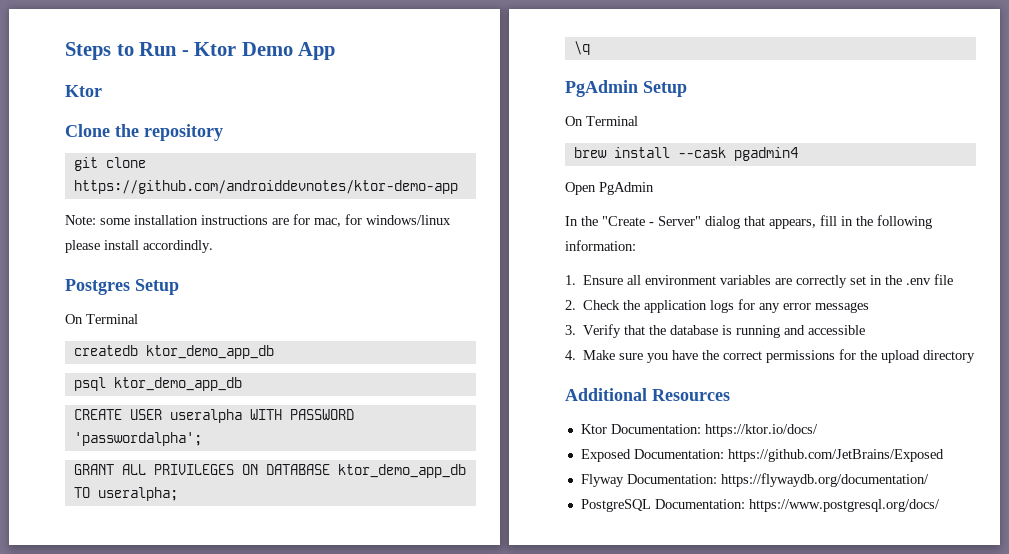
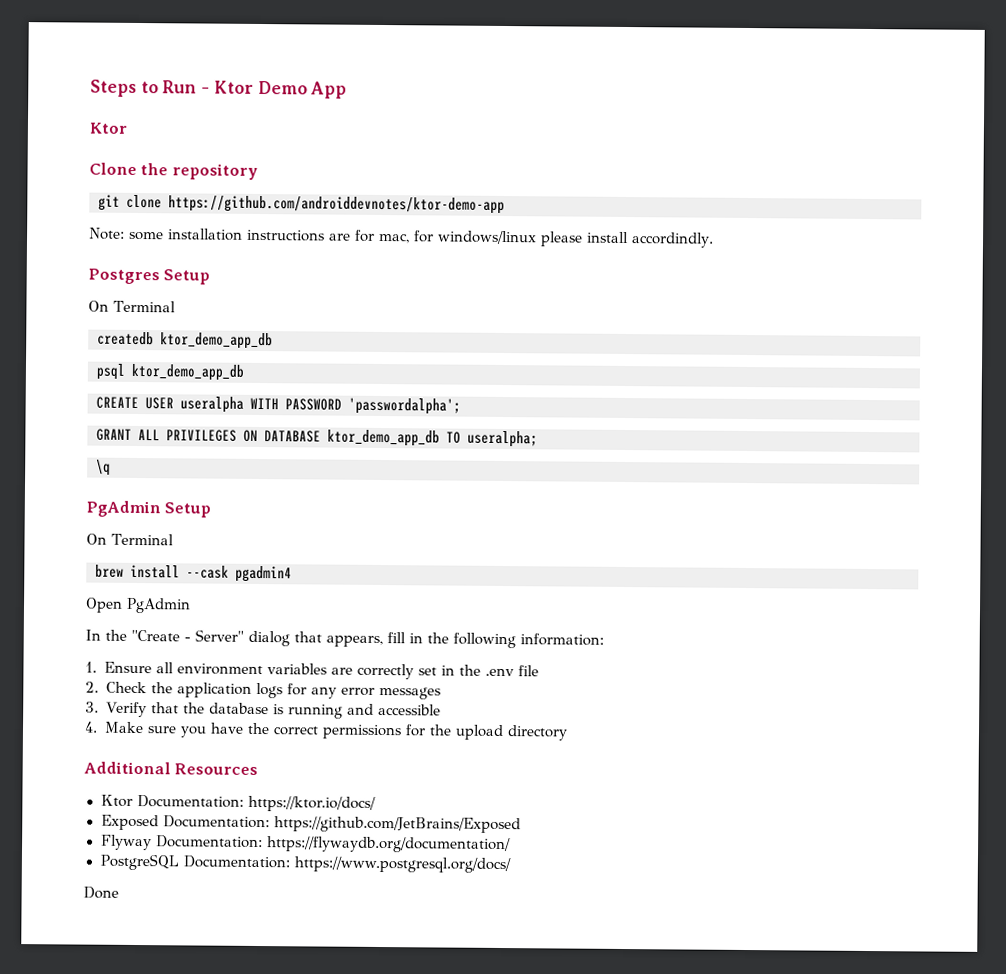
(940, 505) none -> [83,886,119,899] // Done

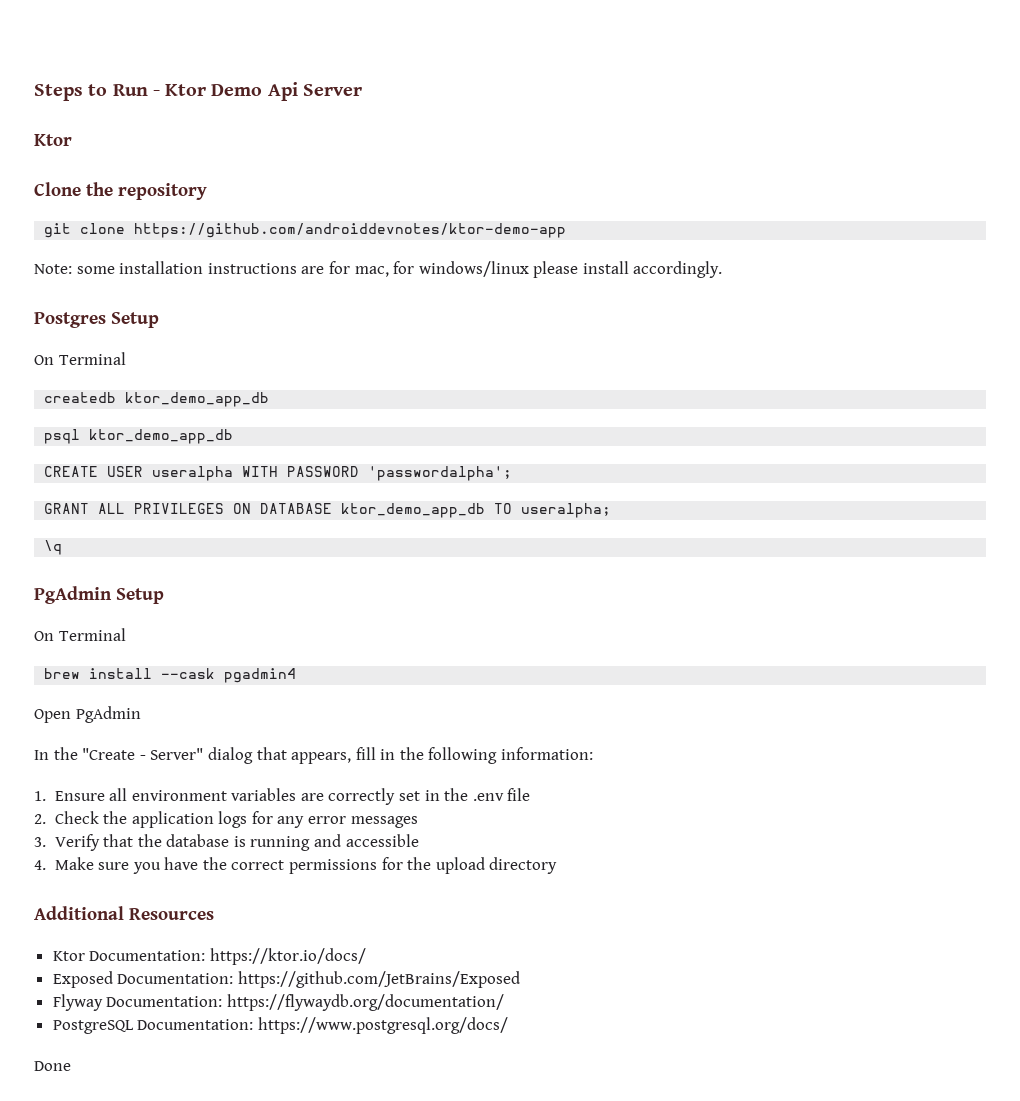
[310,81,348,99] App -> [267,82,362,101] Api Server
[631,232,714,248] accordindly. -> [633,261,723,278] accordingly.

